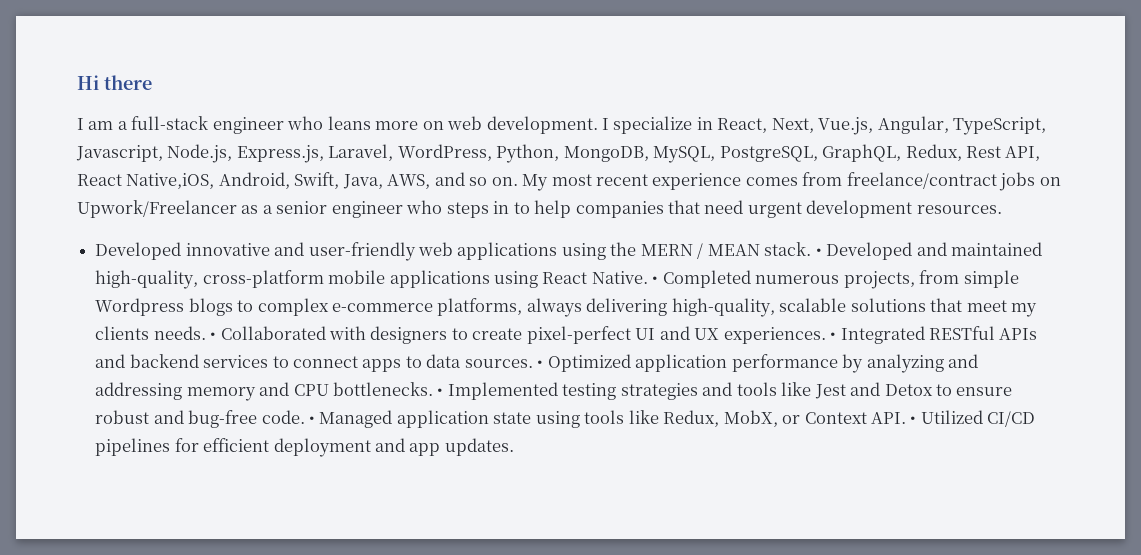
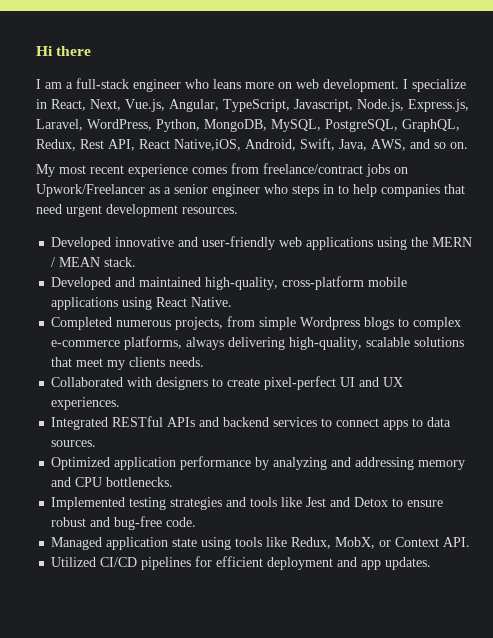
(518, 181) none -> (468, 145) //
[815,248,822,256] • -> (137, 262) //
[652,276,659,284] • -> (233, 302) //
[210,332,217,340] • -> (205, 362) //
[830,332,837,340] • -> (121, 403) //
[537,360,544,368] • -> (97, 443) //
[437,388,444,396] • -> (174, 482) //
[308,416,315,424] • -> (197, 522) //
[910,416,917,424] • -> (471, 542) //

